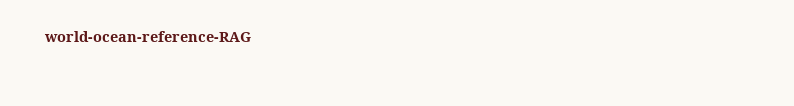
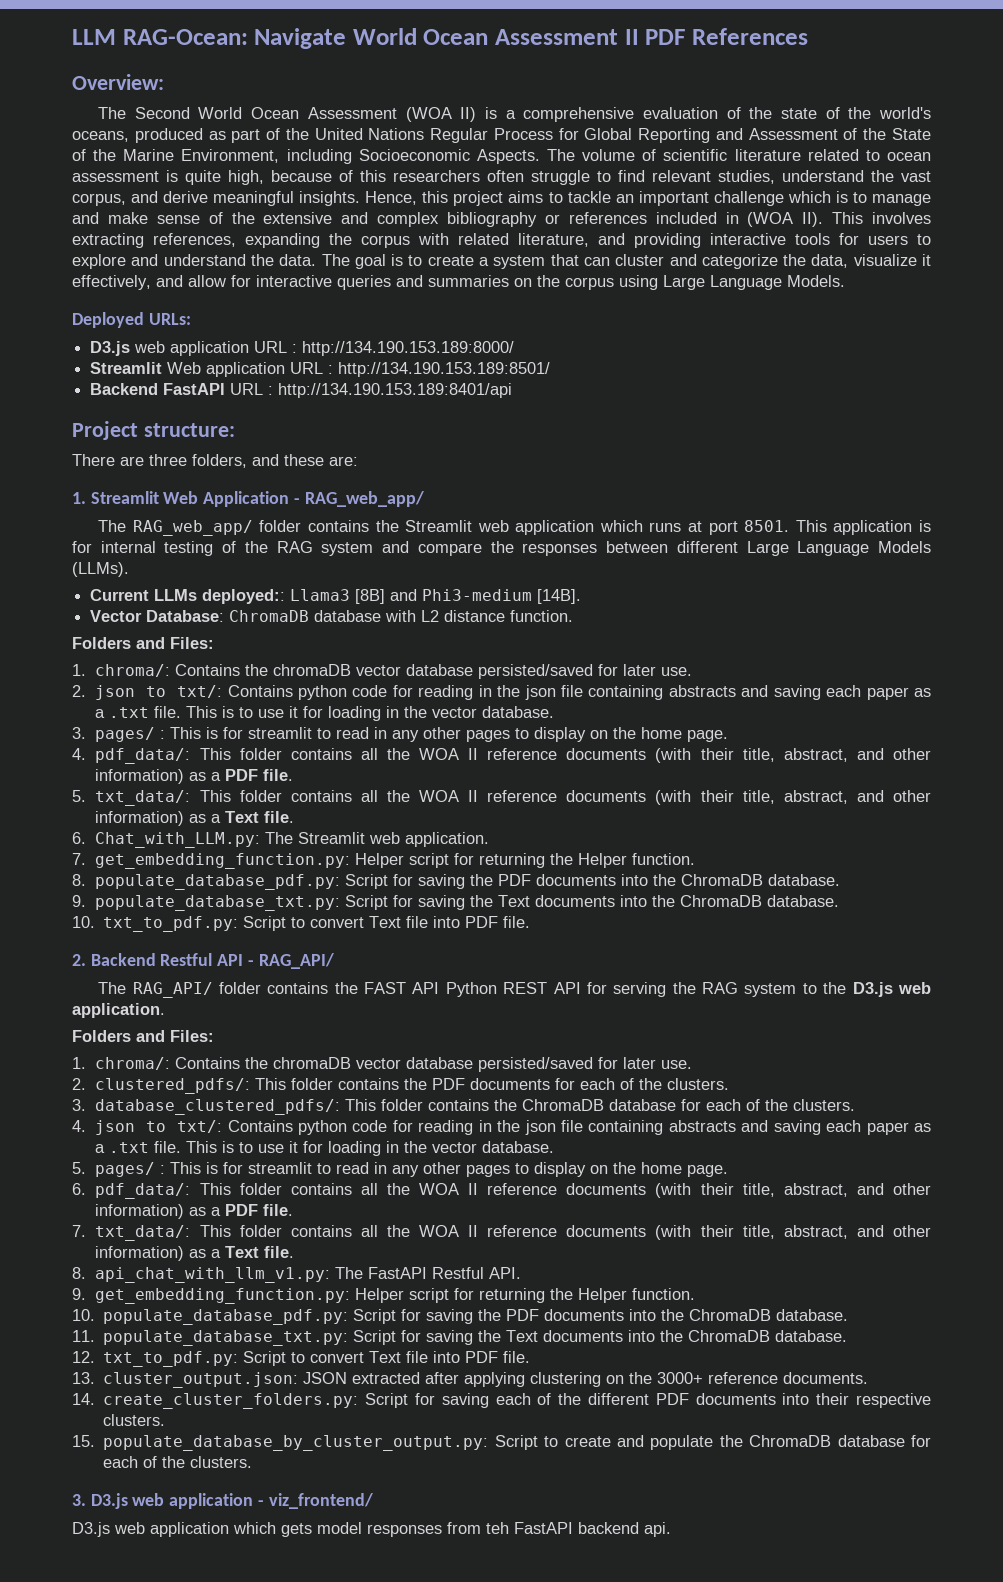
[44,31,251,42] world-ocean-reference-RAG -> [72,28,808,49] [72,74,164,90] [98,107,932,122] [72,128,931,143] [72,149,931,164] [72,170,931,185] [72,191,931,206] [72,212,931,227] [72,233,931,248] [72,254,931,269] [72,275,845,290] [72,312,191,328] [90,341,515,356] [90,362,551,377] [90,383,513,398] [72,421,235,440] [72,454,358,468] [72,491,424,507] [98,520,931,536] [72,541,932,556] [72,562,129,577] [90,589,582,604] [90,610,574,622] [72,637,214,649] [72,664,693,679] [72,685,931,700] [95,706,555,721] [72,727,729,742] [72,748,931,764] [95,769,294,784] [72,790,931,806] [95,811,295,826] [72,832,490,848] [72,853,696,869] [72,874,841,890] [72,895,840,911] [72,916,531,932] [72,953,334,969] [98,982,931,998] [72,1003,165,1018] [72,1030,214,1042] [72,1057,693,1072] [72,1078,730,1094] [72,1099,856,1115] [72,1120,931,1135] [95,1141,555,1156] [72,1162,729,1177] [72,1183,931,1199] [95,1204,294,1219] [72,1225,931,1241] [95,1246,295,1261] [72,1267,522,1283] [72,1288,696,1304] [72,1309,849,1325] [72,1330,848,1346] [72,1351,531,1367] [72,1372,869,1388] [72,1393,931,1409] [103,1414,166,1426] [72,1435,931,1451] [103,1456,253,1468] [72,1493,373,1509] [72,1522,671,1537] LLM RAG-Ocean: Navigate World Ocean Assessment II PDF References // Overview: // The Second World Ocean Assessment (WOA II) is a comprehensive evaluation of the state of the world's oceans, produced as part of the United Nations Regular Process for Global Reporting and Assessment of the State of the Marine Environment, including Socioeconomic Aspects. The volume of scientific literature related to ocean assessment is quite high, because of this researchers often struggle to find relevant studies, understand the vast corpus, and derive meaningful insights. Hence, this project aims to tackle an important challenge which is to manage and make sense of the extensive and complex bibliography or references included in (WOA II). This involves extracting references, expanding the corpus with related literature, and providing interactive tools for users to explore and understand the data. The goal is to create a system that can cluster and categorize the data, visualize it effectively, and allow for interactive queries and summaries on the corpus using Large Language Models. // Deployed URLs: // D3.js web application URL : http://134.190.153.189:8000/ // Streamlit Web application URL : http://134.190.153.189:8501/ // Backend FastAPI URL : http://134.190.153.189:8401/api // Project structure: // There are three folders, and these are: // 1. Streamlit Web Application - RAG_web_app/ // The RAG_web_app/ folder contains the Streamlit web application which runs at port 8501. This application is for internal testing of the RAG system and compare the responses between different Large Language Models (LLMs). // Current LLMs deployed:: Llama3 [8B] and Phi3-medium [14B]. // Vector Database: ChromaDB database with L2 distance function. // Folders and Files: // 1. chroma/: Contains the chromaDB vector database persisted/saved for later use. // 2. json to txt/: Contains python code for reading in the json file containing abstracts and saving each paper as a .txt file. This is to use it for loading in the vector database. // 3. pages/ : This is for streamlit to read in any other pages to display on the home page. // 4. pdf_data/: This folder contains all the WOA II reference documents (with their title, abstract, and other information) as a PDF file. // 5. txt_data/: This folder contains all the WOA II reference documents (with their title, abstract, and other information) as a Text file. // 6. Chat_with_LLM.py: The Streamlit web application. // 7. get_embedding_function.py: Helper script for returning the Helper function. // 8. populate_database_pdf.py: Script for saving the PDF documents into the ChromaDB database. // 9. populate_database_txt.py: Script for saving the Text documents into the ChromaDB database. // 10. txt_to_pdf.py: Script to convert Text file into PDF file. // 2. Backend Restful API - RAG_API/ // The RAG_API/ folder contains the FAST API Python REST API for serving the RAG system to the D3.js web application. // Folders and Files: // 1. chroma/: Contains the chromaDB vector database persisted/saved for later use. // 2. clustered_pdfs/: This folder contains the PDF documents for each of the clusters. // 3. database_clustered_pdfs/: This folder contains the ChromaDB database for each of the clusters. // 4. json to txt/: Contains python code for reading in the json file containing abstracts and saving each paper as a .txt file. This is to use it for loading in the vector database. // 5. pages/ : This is for streamlit to read in any other pages to display on the home page. // 6. pdf_data/: This folder contains all the WOA II reference documents (with their title, abstract, and other information) as a PDF file. // 7. txt_data/: This folder contains all the WOA II reference documents (with their title, abstract, and other information) as a Text file. // 8. api_chat_with_llm_v1.py: The FastAPI Restful API. // 9. get_embedding_function.py: Helper script for returning the Helper function. // 10. populate_database_pdf.py: Script for saving the PDF documents into the ChromaDB database. // 11. populate_database_txt.py: Script for saving the Text documents into the ChromaDB database. // 12. txt_to_pdf.py: Script to convert Text file into PDF file. // 13. cluster_output.json: JSON extracted after applying clustering on the 3000+ reference documents. // 14. create_cluster_folders.py: Script for saving each of the different PDF documents into their respective clusters. // 15. populate_database_by_cluster_output.py: Script to create and populate the ChromaDB database for each of the clusters. // 3. D3.js web application - viz_frontend/ // D3.js web application which gets model responses from teh FastAPI backend api.

